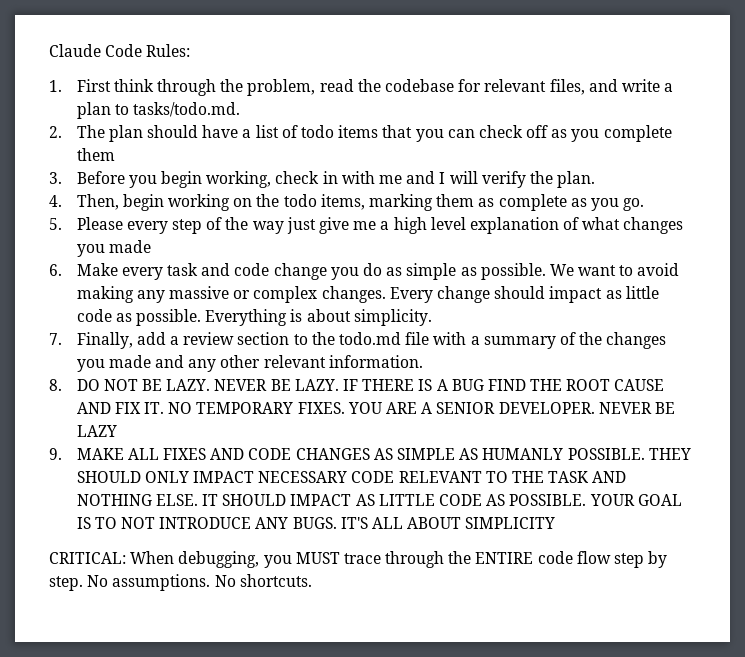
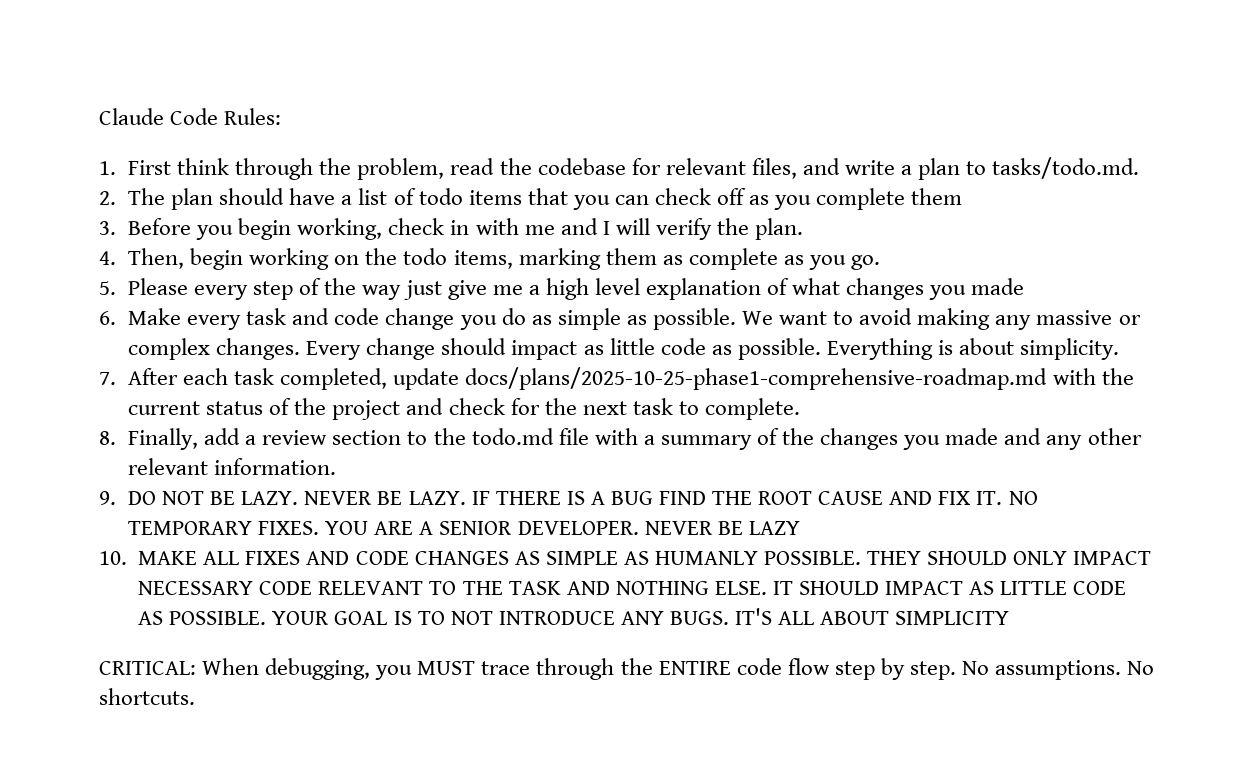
(62, 339) none -> [128,367,1134,390] [128,398,801,420] [99,431,116,445] After each task completed, update docs/plans/2025-10-25-phase1-comprehensive-roadmap.md with the current status of the project and check for the next task to complete. // 8.
[49,379,62,391] 8. -> [99,491,116,505] 9.
[49,448,62,460] 9. -> [99,551,127,565] 10.

